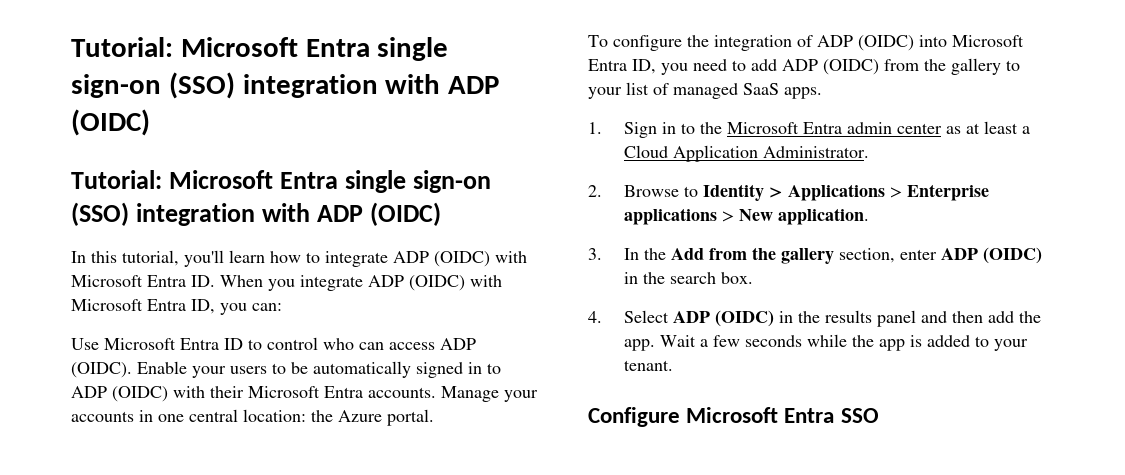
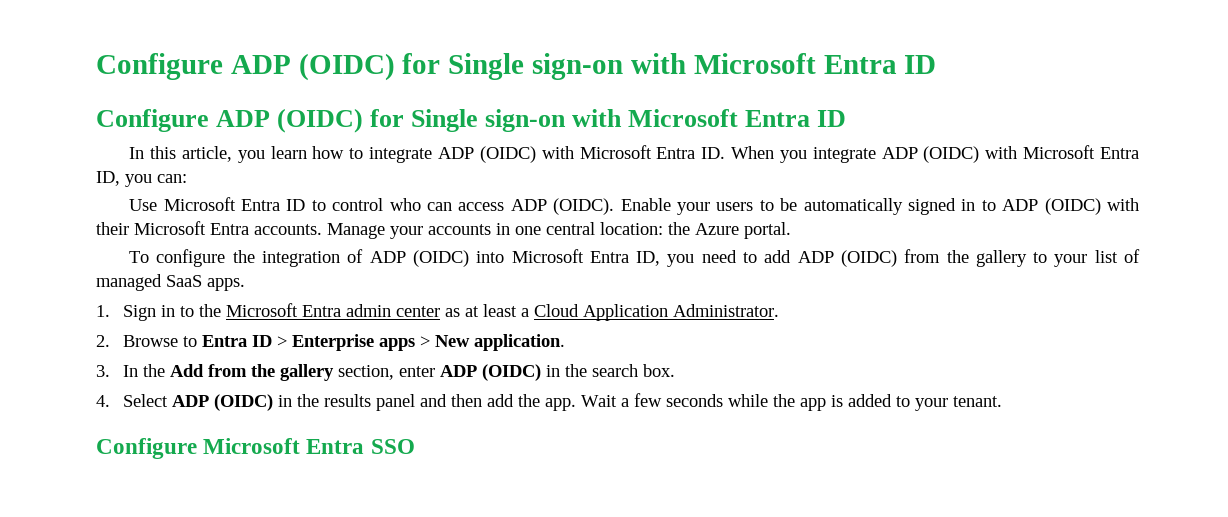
[71,37,449,61] [71,72,500,99] [71,109,150,136] [71,170,491,193] [71,202,441,226] Tutorial: Microsoft Entra single sign-on (SSO) integration with ADP (OIDC) // Tutorial: Microsoft Entra single sign-on (SSO) integration with ADP (OIDC) -> [96,53,937,81] [96,108,847,133] Configure ADP (OIDC) for Single sign-on with Microsoft Entra ID // Configure ADP (OIDC) for Single sign-on with Microsoft Entra ID
[122,250,224,267] tutorial, you'll -> [181,146,265,163] article, you
[702,184,885,201] Identity > Applications -> [202,335,273,347] Entra ID
[623,208,717,225] applications -> [379,338,416,351] apps

